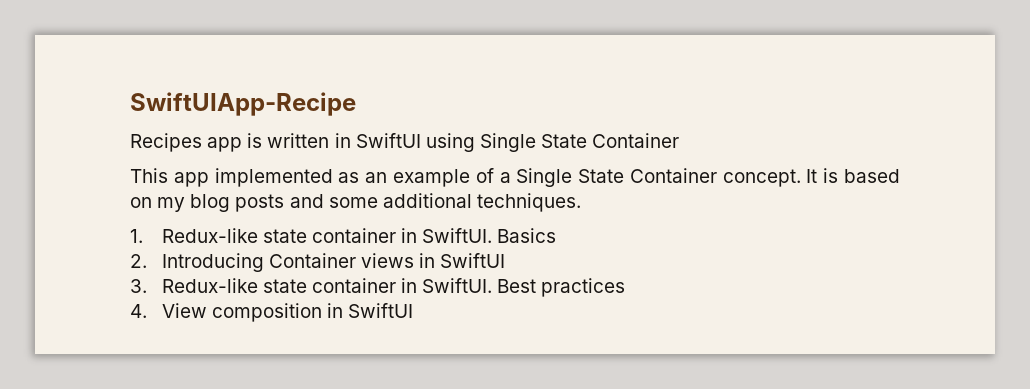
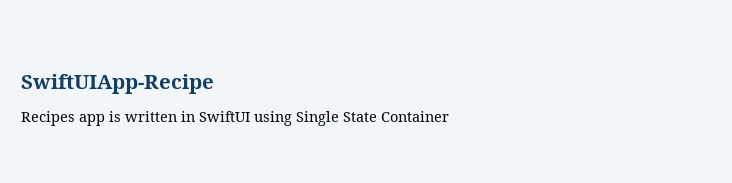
[130,168,901,187] [130,193,581,212] [130,228,557,243] [130,253,506,272] [130,278,626,297] [130,303,414,322] // This app implemented as an example of a Single State Container concept. It is based on my blog posts and some additional techniques. // 1. Redux-like state container in SwiftUI. Basics // 2. Introducing Container views in SwiftUI // 3. Redux-like state container in SwiftUI. Best practices // 4. View composition in SwiftUI -> (449, 116) none

